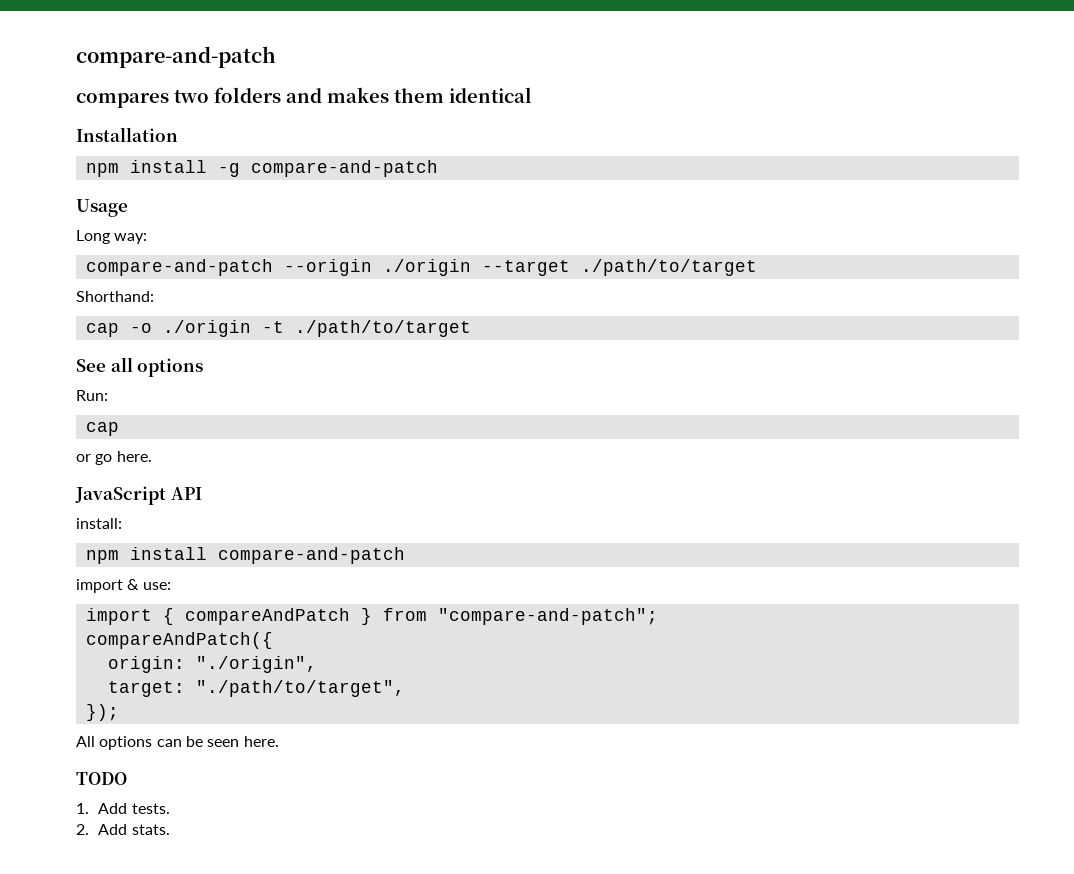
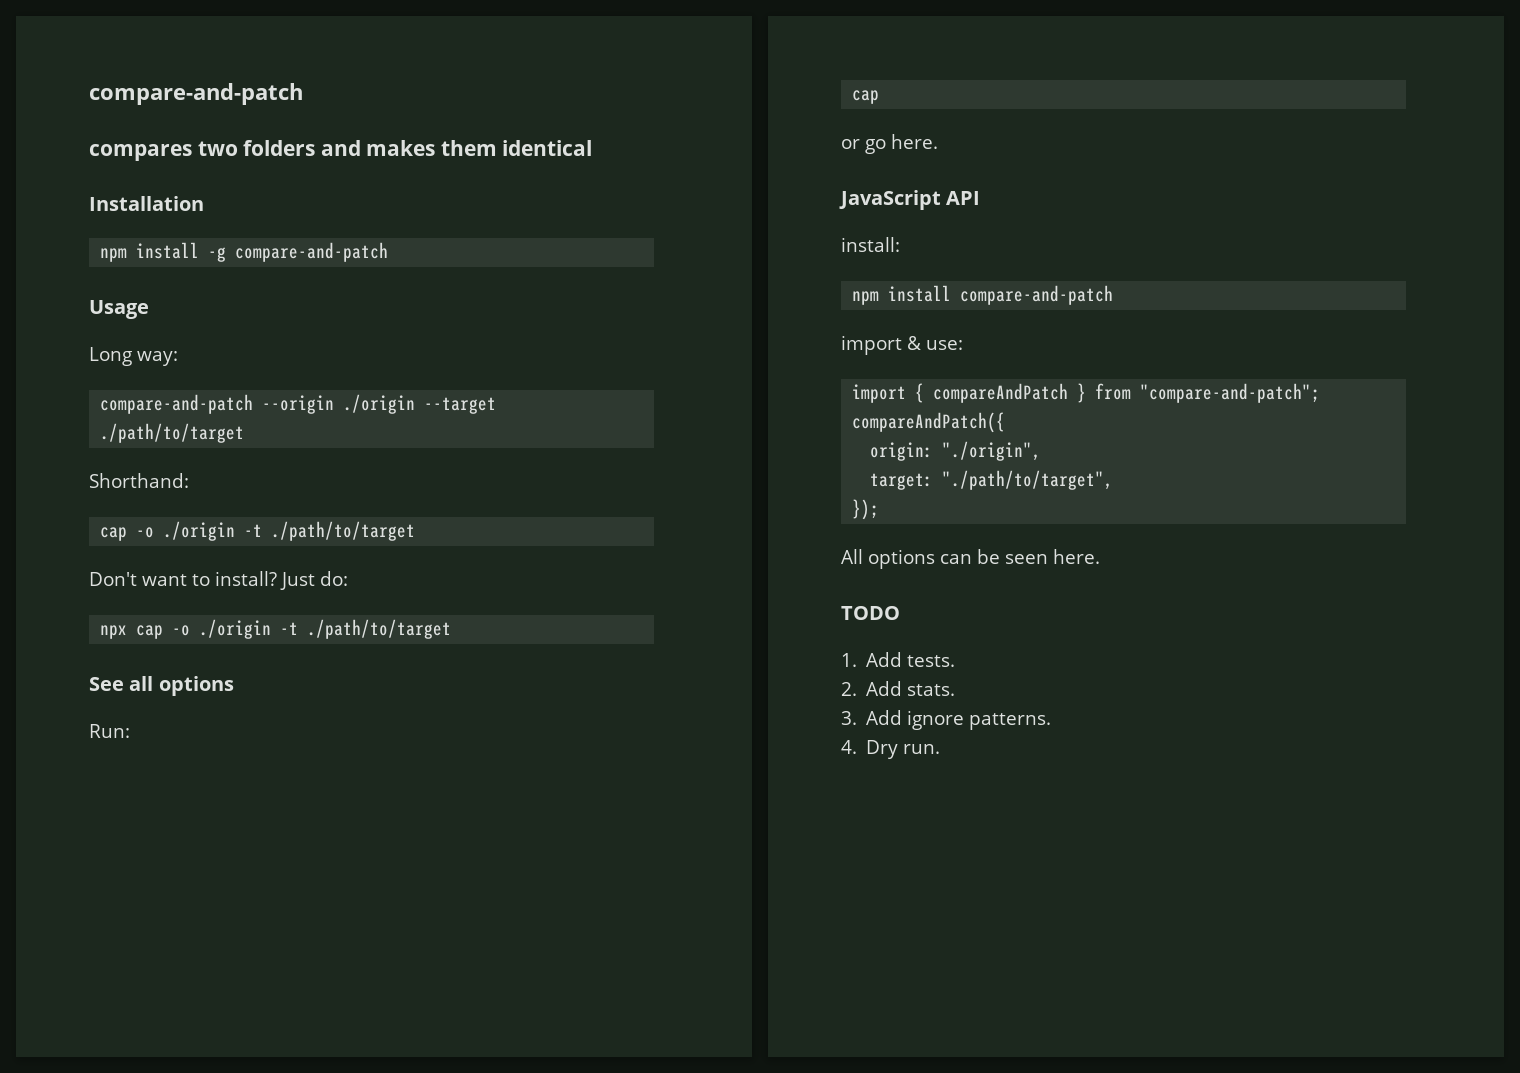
(471, 328) none -> [89,571,348,590] [100,619,452,639] // Don't want to install? Just do: // npx cap -o ./origin -t ./path/to/target
(170, 829) none -> [841,710,1052,730] [841,740,941,759] // 3. Add ignore patterns. // 4. Dry run.

